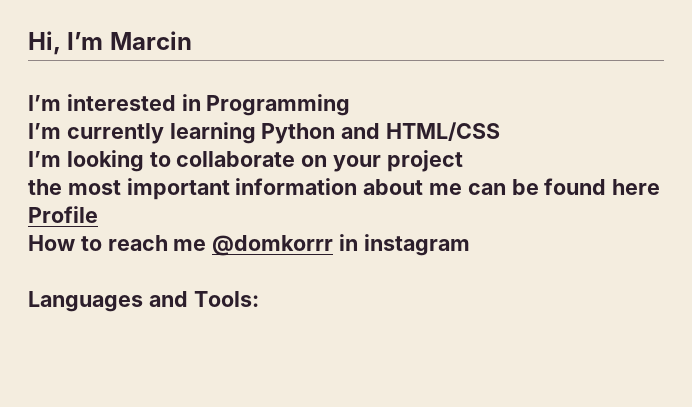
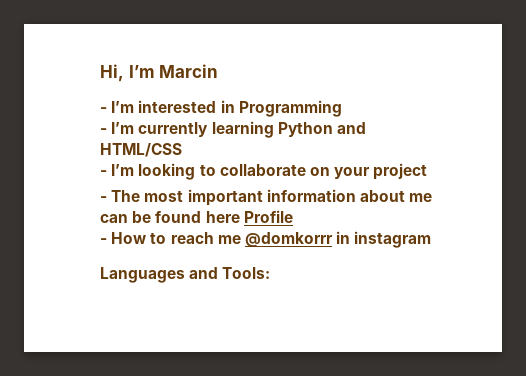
(192, 40) none -> [100,107,107,113] -
(351, 105) none -> [100,128,107,134] -
(501, 131) none -> [100,170,107,176] -
[28,179,62,195] the -> [100,190,141,202] - The
(98, 214) none -> [100,238,107,244] -

